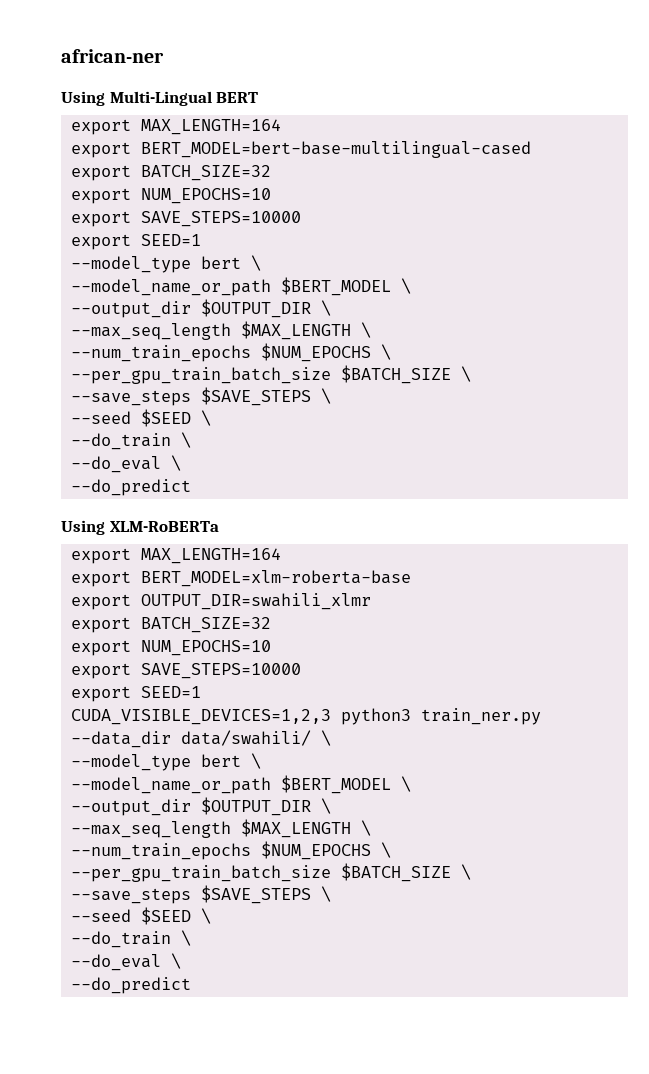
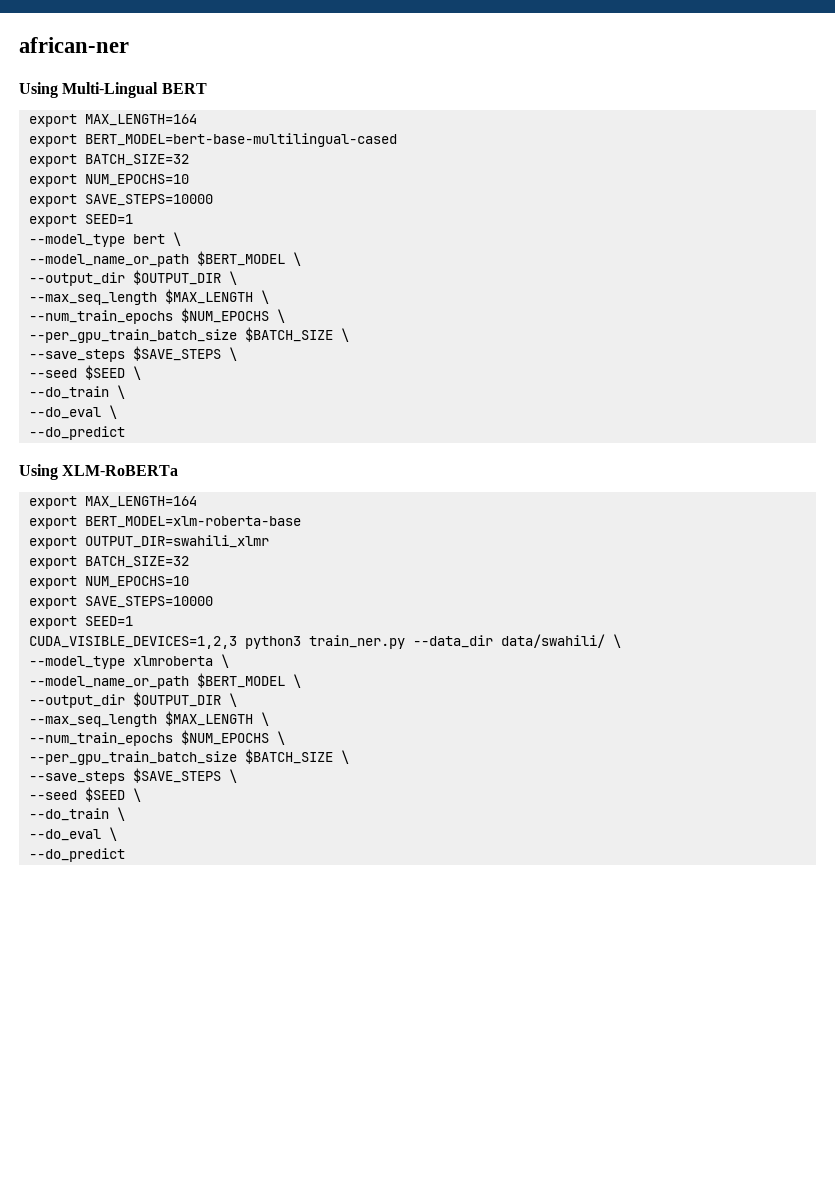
[201,754,242,767] bert -> [132,656,213,666] xlmroberta

